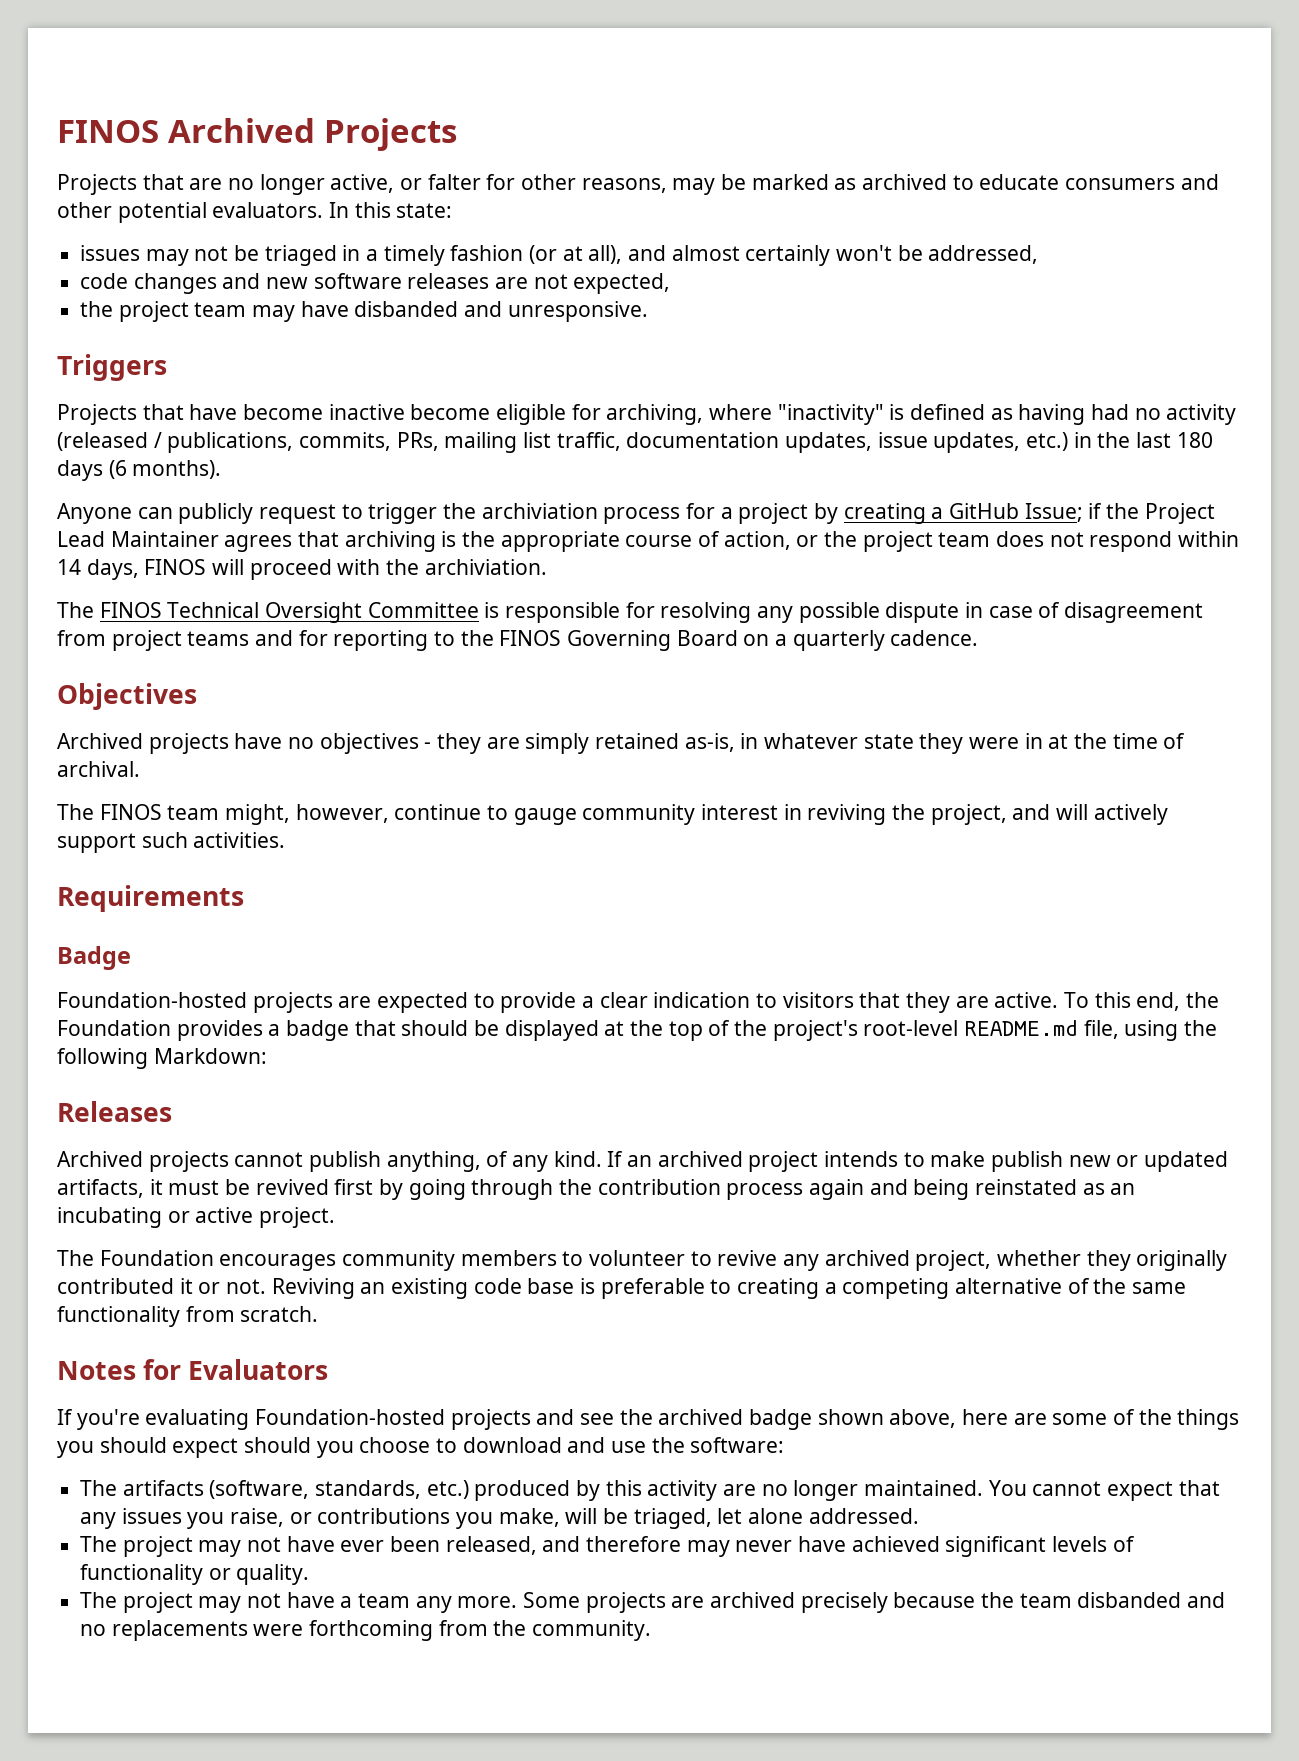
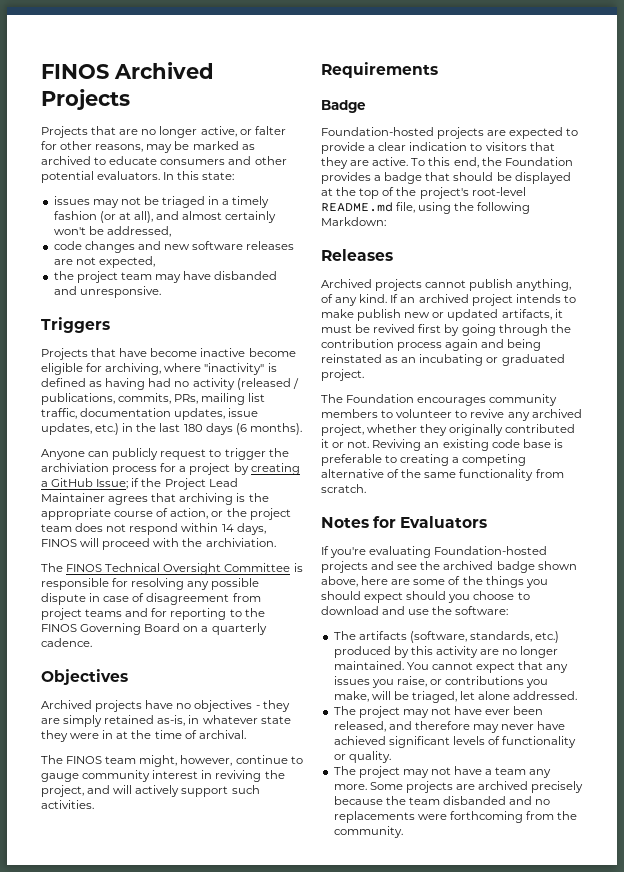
[195,1207,254,1223] active -> [501,354,565,366] graduated

